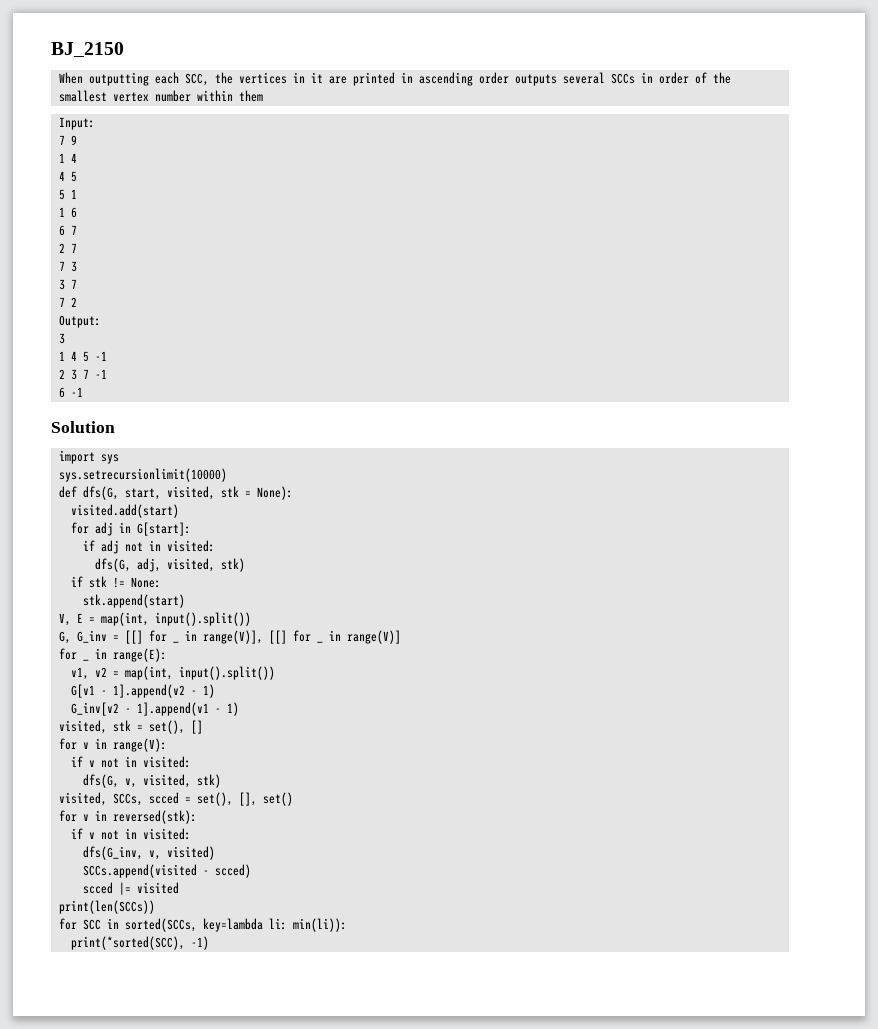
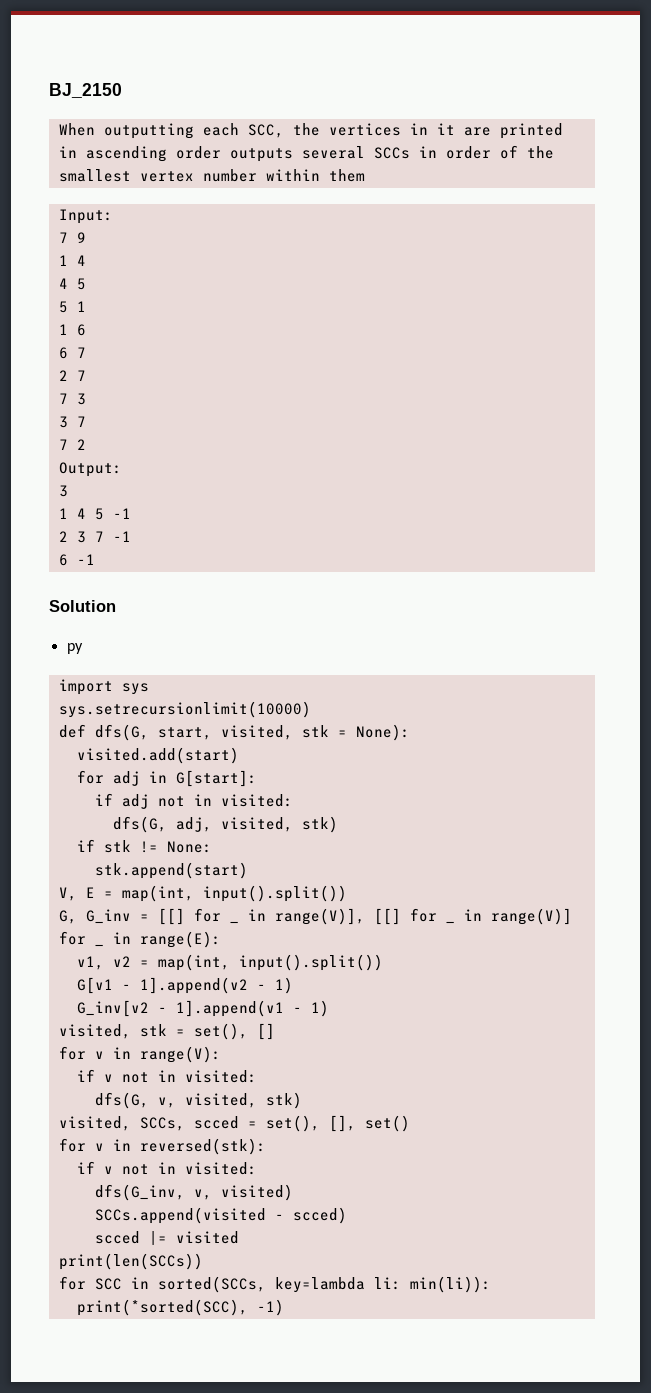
(115, 427) none -> [66,643,83,654] // py

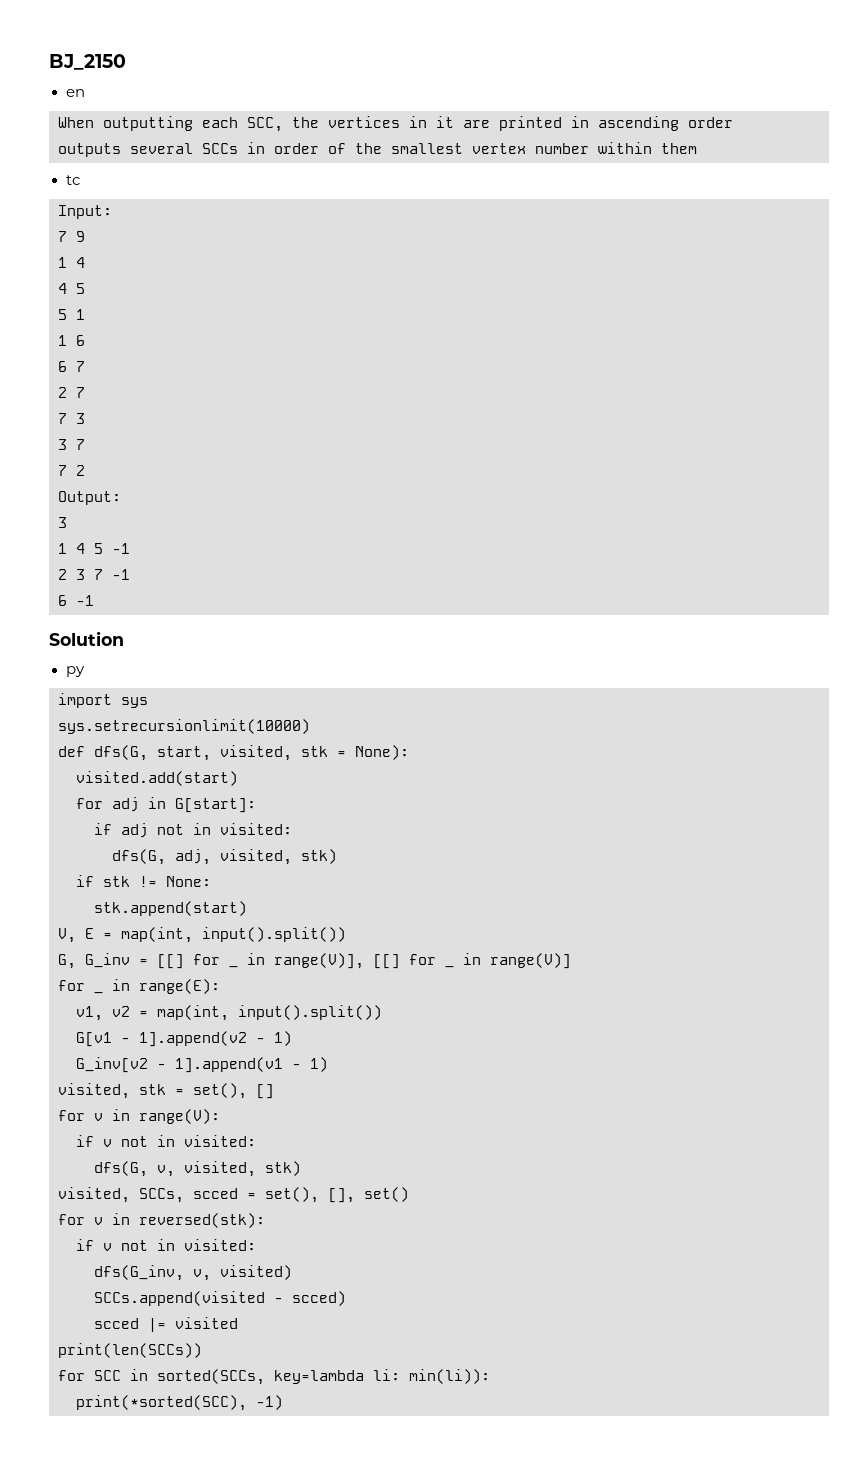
(122, 90) none -> [65,89,85,97] // en
(221, 152) none -> (733, 122) //
(365, 175) none -> [65,175,80,185] // tc

